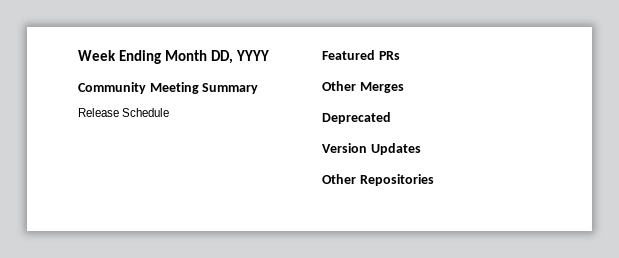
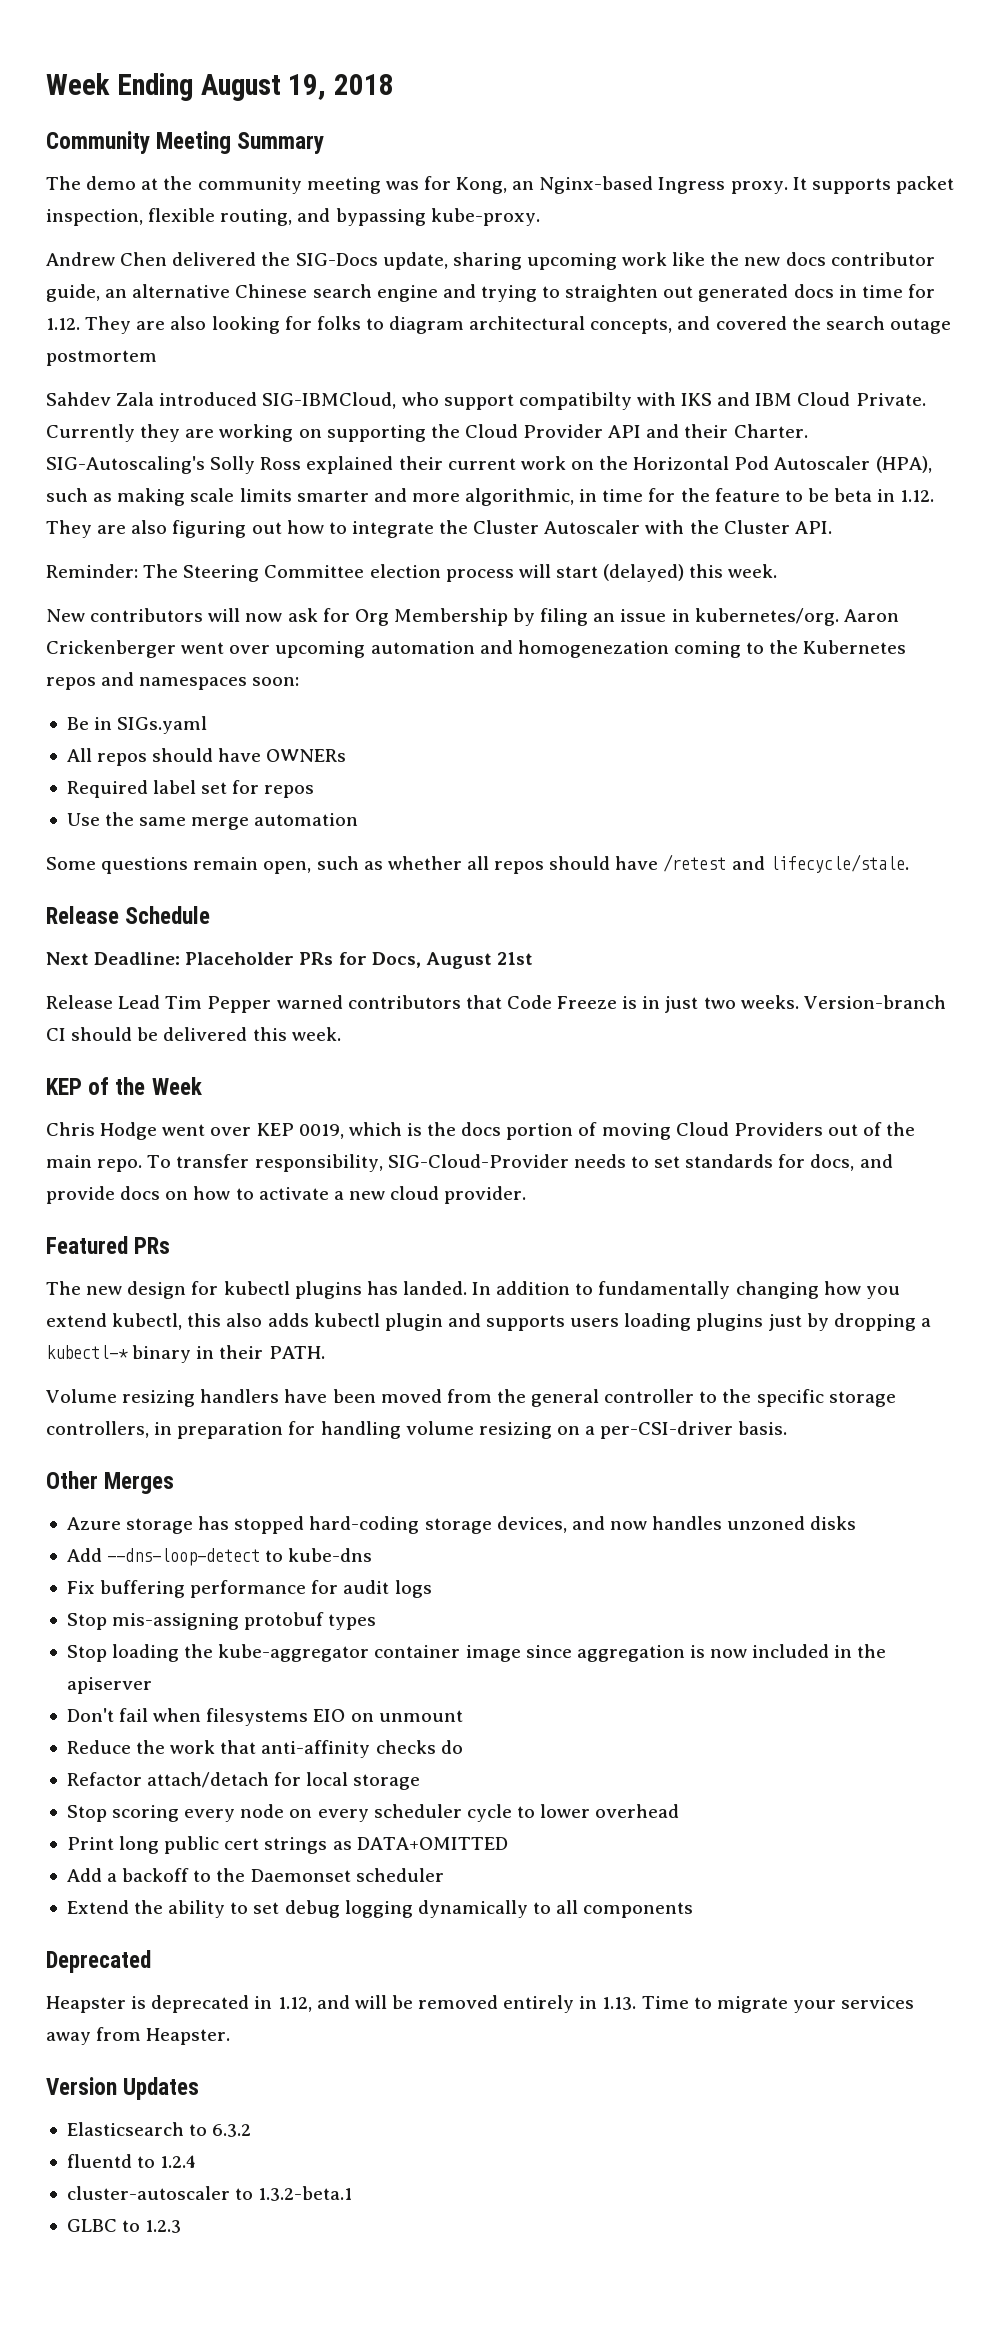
[165,50,270,64] Month DD, YYYY -> [200,74,395,101] August 19, 2018
[78,108,170,117] [322,50,400,60] [322,81,404,93] [322,112,391,124] [322,143,421,155] [322,174,434,186] Release Schedule // Featured PRs // Other Merges // Deprecated // Version Updates // Other Repositories -> [46,176,954,194] [46,208,540,226] [46,252,935,270] [46,284,935,302] [46,316,951,334] [46,350,157,366] [46,392,926,410] [46,424,808,442] [46,456,932,474] [46,488,935,506] [46,520,832,538] [46,564,778,582] [46,608,899,626] [46,640,907,658] [46,672,300,690] [66,716,208,734] [66,748,347,766] [66,780,315,798] [66,812,359,830] [46,854,909,874] [46,906,211,924] [46,952,533,969] [46,995,946,1013] [46,1027,341,1041] [46,1077,202,1095] [46,1122,916,1140] [46,1154,893,1172] [46,1186,527,1204] [46,1236,171,1254] [46,1281,900,1299] [46,1313,931,1331] [46,1345,326,1363] [46,1389,896,1407] [46,1421,788,1439] [46,1471,175,1494] [66,1516,857,1534] [66,1548,373,1566] [66,1580,432,1598] [66,1612,377,1630] [66,1644,887,1662] [66,1677,152,1694] [66,1708,463,1726] [66,1740,463,1758] [66,1772,421,1790] [66,1804,680,1822] [66,1836,508,1854] [66,1868,444,1882] [66,1900,694,1918] [46,1950,151,1973] [46,1995,915,2013] [46,2027,231,2045] [46,2077,200,2100] [66,2122,252,2137] [66,2154,197,2168] [66,2186,353,2201] [66,2219,182,2233] The demo at the community meeting was for Kong, an Nginx-based Ingress proxy. It supports packet inspection, flexible routing, and bypassing kube-proxy. // Andrew Chen delivered the SIG-Docs update, sharing upcoming work like the new docs contributor guide, an alternative Chinese search engine and trying to straighten out generated docs in time for 1.12. They are also looking for folks to diagram architectural concepts, and covered the search outage postmortem // Sahdev Zala introduced SIG-IBMCloud, who support compatibilty with IKS and IBM Cloud Private. Currently they are working on supporting the Cloud Provider API and their Charter. SIG-Autoscaling's Solly Ross explained their current work on the Horizontal Pod Autoscaler (HPA), such as making scale limits smarter and more algorithmic, in time for the feature to be beta in 1.12. They are also figuring out how to integrate the Cluster Autoscaler with the Cluster API. // Reminder: The Steering Committee election process will start (delayed) this week. // New contributors will now ask for Org Membership by filing an issue in kubernetes/org. Aaron Crickenberger went over upcoming automation and homogenezation coming to the Kubernetes repos and namespaces soon: // Be in SIGs.yaml // All repos should have OWNERs // Required label set for repos // Use the same merge automation // Some questions remain open, such as whether all repos should have /retest and lifecycle/stale. // Release Schedule // Next Deadline: Placeholder PRs for Docs, August 21st // Release Lead Tim Pepper warned contributors that Code Freeze is in just two weeks. Version-branch CI should be delivered this week. // KEP of the Week // Chris Hodge went over KEP 0019, which is the docs portion of moving Cloud Providers out of the main repo. To transfer responsibility, SIG-Cloud-Provider needs to set standards for docs, and provide docs on how to activate a new cloud provider. // Featured PRs // The new design for kubectl plugins has landed. In addition to fundamentally changing how you extend kubectl, this also adds kubectl plugin and supports users loading plugins just by dropping a kubectl-* binary in their PATH. // Volume resizing handlers have been moved from the general controller to the specific storage controllers, in preparation for handling volume resizing on a per-CSI-driver basis. // Other Merges // Azure storage has stopped hard-coding storage devices, and now handles unzoned disks // Add --dns-loop-detect to kube-dns // Fix buffering performance for audit logs // Stop mis-assigning protobuf types // Stop loading the kube-aggregator container image since aggregation is now included in the apiserver // Don't fail when filesystems EIO on unmount // Reduce the work that anti-affinity checks do // Refactor attach/detach for local storage // Stop scoring every node on every scheduler cycle to lower overhead // Print long public cert strings as DATA+OMITTED // Add a backoff to the Daemonset scheduler // Extend the ability to set debug logging dynamically to all components // Deprecated // Heapster is deprecated in 1.12, and will be removed entirely in 1.13. Time to migrate your services away from Heapster. // Version Updates // Elasticsearch to 6.3.2 // fluentd to 1.2.4 // cluster-autoscaler to 1.3.2-beta.1 // GLBC to 1.2.3

